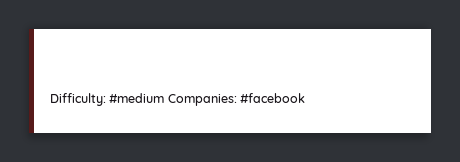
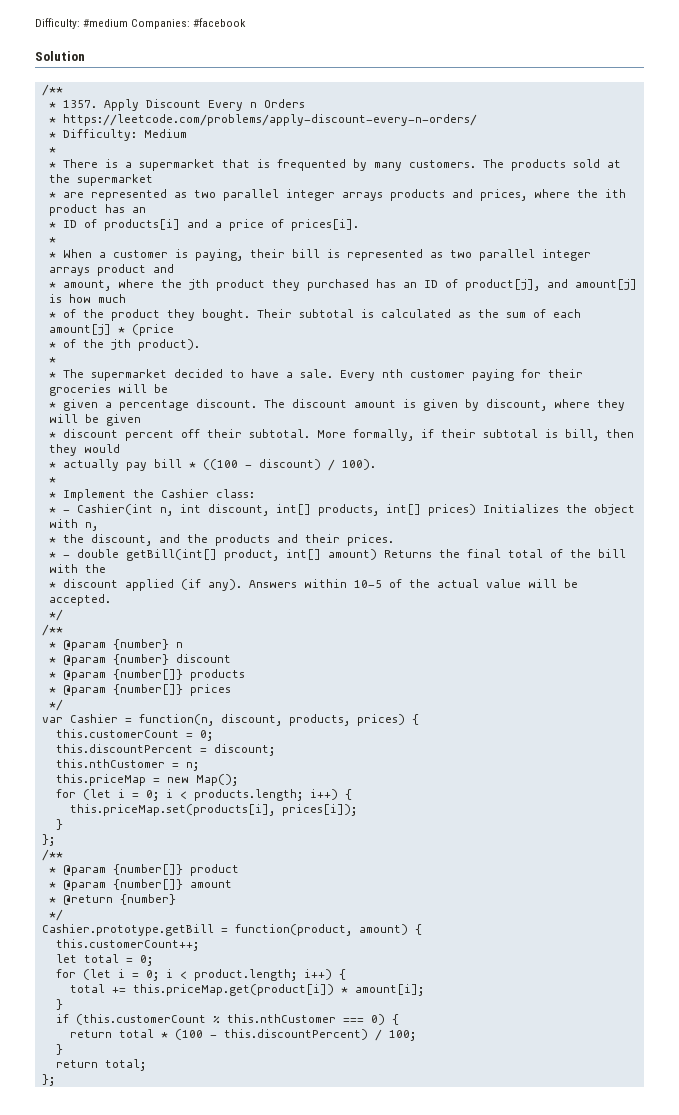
(306, 98) none -> [35,51,85,61] [41,84,63,96] [48,99,305,111] [48,114,477,126] [48,129,187,141] [48,147,56,153] [48,159,621,171] [48,174,153,186] [48,189,626,201] [48,204,146,216] [48,219,359,231] [48,237,56,243] [48,249,591,261] [48,264,174,276] [48,279,637,291] [48,294,126,303] [48,309,581,321] [48,324,174,336] [48,339,200,351] [48,357,56,363] [48,369,583,381] [48,384,168,396] [48,399,625,411] [48,414,141,426] [48,429,634,441] [48,444,120,456] [48,459,376,471] [48,477,56,483] [48,489,255,501] [48,504,635,516] [48,519,98,531] [48,534,394,546] [48,549,626,561] [48,564,106,573] [48,579,578,591] [48,594,111,606] [48,609,63,621] [41,624,63,636] [48,639,183,651] [48,654,231,666] [48,669,245,681] [48,684,231,696] [48,699,63,711] [41,714,419,726] [55,729,213,741] [55,744,275,756] [55,759,199,771] [55,774,238,786] [55,789,352,801] [69,804,357,816] [55,819,63,830] [41,834,55,846] [41,849,63,861] [48,864,239,876] [48,879,232,891] [48,894,176,905] [48,909,63,921] [41,924,422,936] [55,939,199,951] [55,954,153,966] [55,969,346,981] [69,984,424,996] [55,999,63,1010] [55,1014,399,1025] [69,1029,416,1041] [55,1044,63,1055] [55,1059,146,1071] [41,1074,55,1086] // Solution // /** // * 1357. Apply Discount Every n Orders // * https://leetcode.com/problems/apply-discount-every-n-orders/ // * Difficulty: Medium // * // * There is a supermarket that is frequented by many customers. The products sold at the supermarket // * are represented as two parallel integer arrays products and prices, where the ith product has an // * ID of products[i] and a price of prices[i]. // * // * When a customer is paying, their bill is represented as two parallel integer arrays product and // * amount, where the jth product they purchased has an ID of product[j], and amount[j] is how much // * of the product they bought. Their subtotal is calculated as the sum of each amount[j] * (price // * of the jth product). // * // * The supermarket decided to have a sale. Every nth customer paying for their groceries will be // * given a percentage discount. The discount amount is given by discount, where they will be given // * discount percent off their subtotal. More formally, if their subtotal is bill, then they would // * actually pay bill * ((100 - discount) / 100). // * // * Implement the Cashier class: // * - Cashier(int n, int discount, int[] products, int[] prices) Initializes the object with n, // * the discount, and the products and their prices. // * - double getBill(int[] product, int[] amount) Returns the final total of the bill with the // * discount applied (if any). Answers within 10-5 of the actual value will be accepted. // */ // /** // * @param {number} n // * @param {number} discount // * @param {number[]} products // * @param {number[]} prices // */ // var Cashier = function(n, discount, products, prices) { // this.customerCount = 0; // this.discountPercent = discount; // this.nthCustomer = n; // this.priceMap = new Map(); // for (let i = 0; i < products.length; i++) { // this.priceMap.set(products[i], prices[i]); // } // }; // /** // * @param {number[]} product // * @param {number[]} amount // * @return {number} // */ // Cashier.prototype.getBill = function(product, amount) { // this.customerCount++; // let total = 0; // for (let i = 0; i < product.length; i++) { // total += this.priceMap.get(product[i]) * amount[i]; // } // if (this.customerCount % this.nthCustomer === 0) { // return total * (100 - this.discountPercent) / 100; // } // return total; // };

